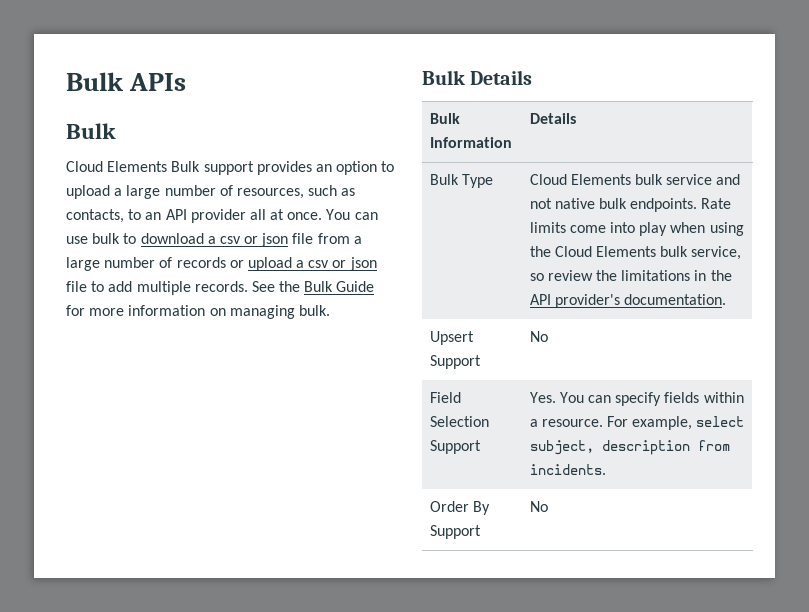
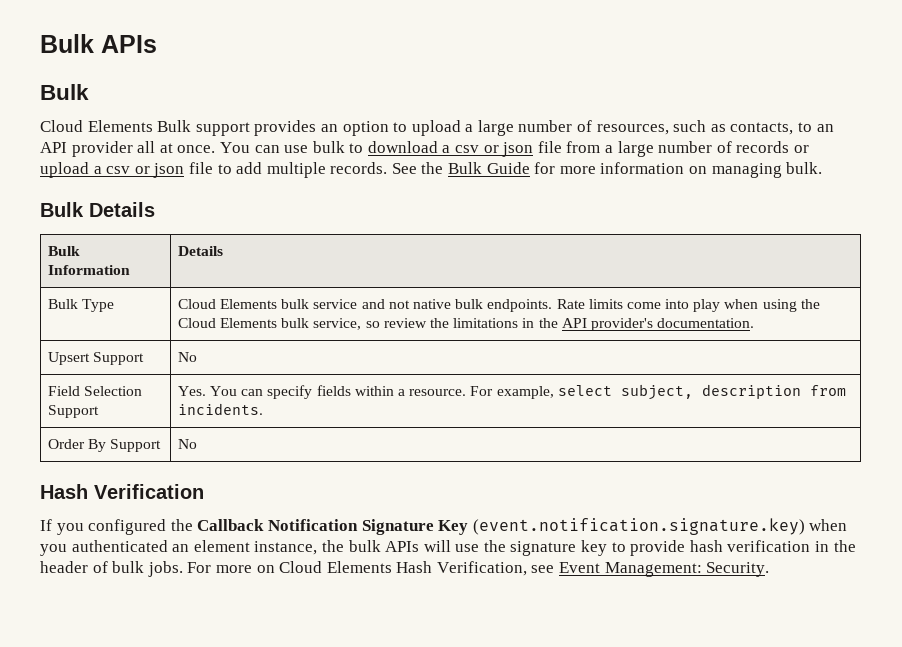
(548, 506) none -> [40,484,204,499] [40,518,848,535] [40,540,856,556] [40,561,770,577] // Hash Verification // If you configured the Callback Notification Signature Key (event.notification.signature.key) when you authenticated an element instance, the bulk APIs will use the signature key to provide hash verification in the header of bulk jobs. For more on Cloud Elements Hash Verification, see Event Management: Security.

